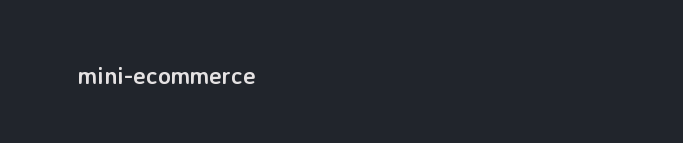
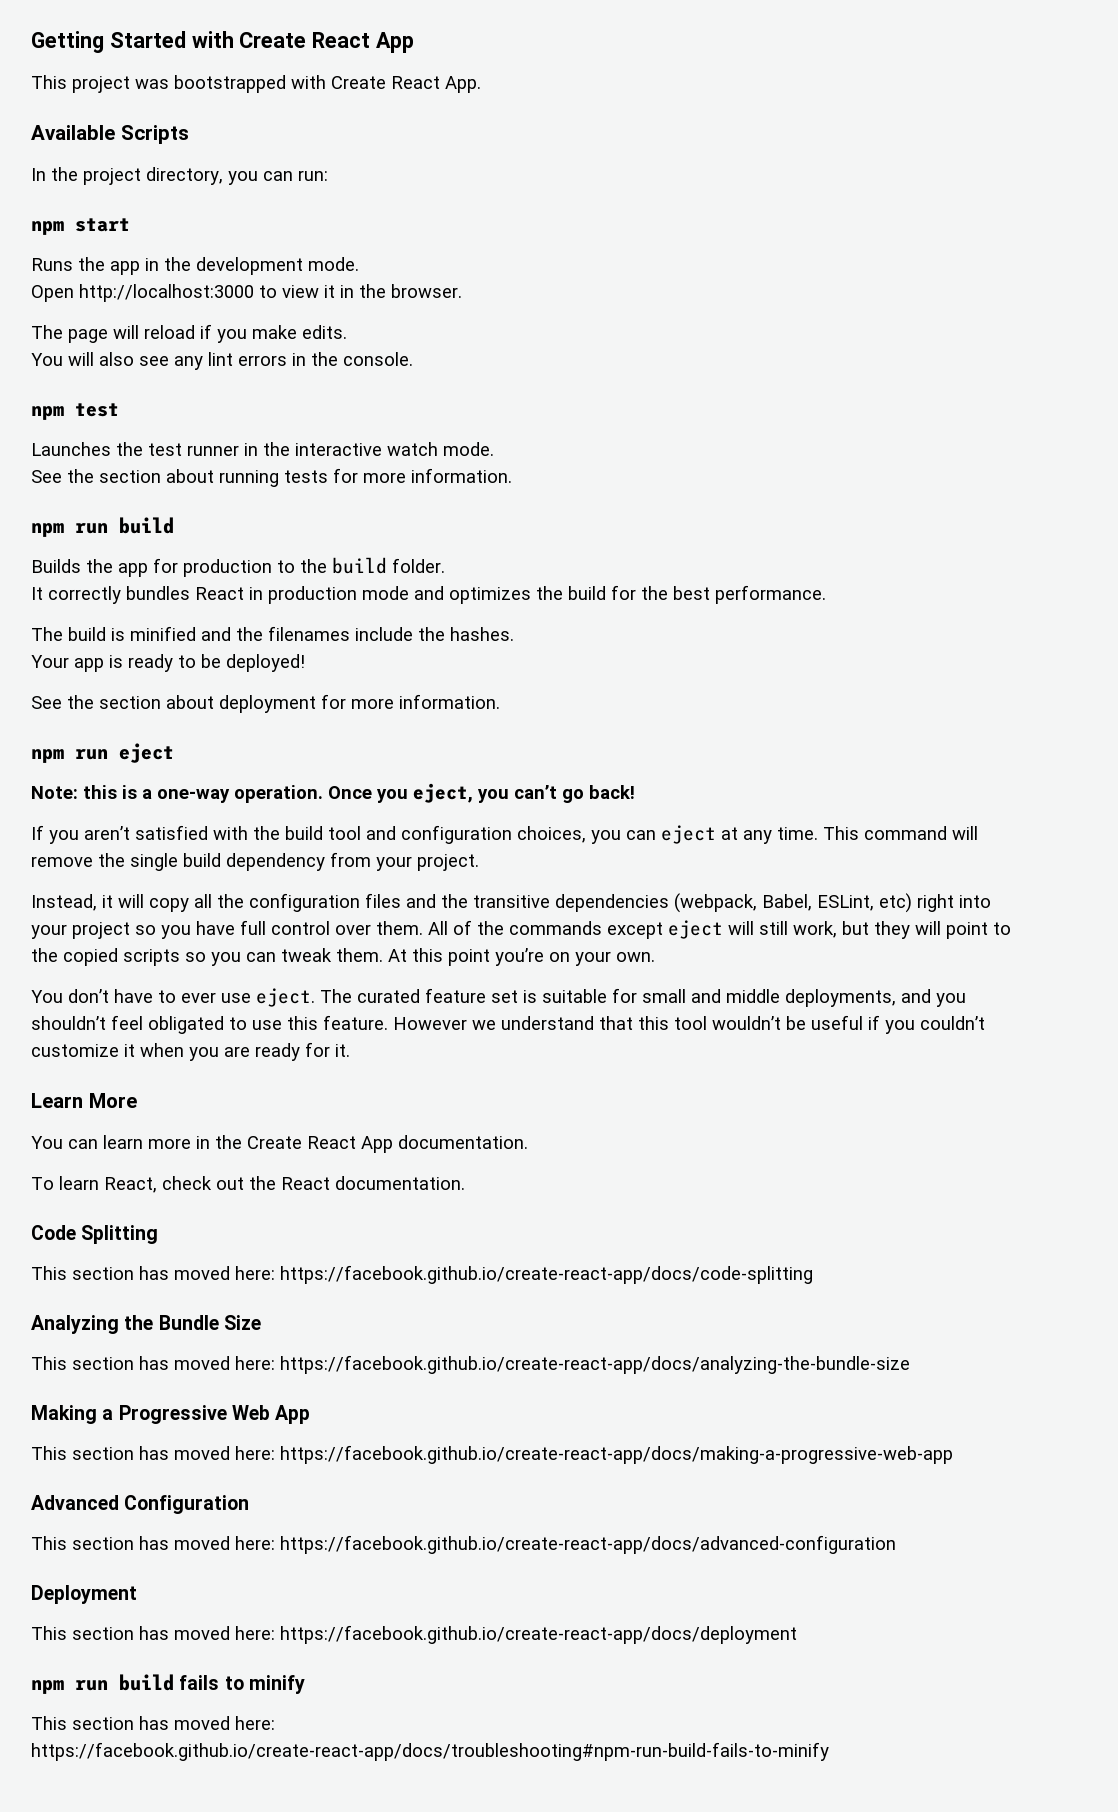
[78,67,256,84] mini-ecommerce -> [31,31,415,53] [31,75,481,93] [31,125,189,144] [31,167,328,185] [31,218,130,235] [31,257,359,275] [31,284,462,302] [31,324,347,343] [31,352,413,370] [31,403,119,420] [31,442,494,456] [31,468,512,487] [31,517,174,537] [31,557,445,577] [31,585,826,604] [31,626,514,641] [31,654,305,672] [31,694,500,713] [31,743,174,763] [31,783,635,803] [31,825,978,844] [31,852,479,871] [31,893,991,913] [31,920,1011,939] [31,948,655,966] [31,988,966,1007] [31,1015,985,1034] [31,1042,350,1061] [31,1093,137,1108] [31,1135,528,1153] [31,1176,465,1193] [31,1225,159,1244] [31,1265,813,1284] [31,1315,261,1334] [31,1355,910,1374] [31,1405,311,1424] [31,1445,953,1464] [31,1495,250,1514] [31,1535,896,1554] [31,1585,137,1604] [31,1625,797,1644] [31,1674,305,1694] [31,1716,275,1730] [31,1742,829,1761] Getting Started with Create React App // This project was bootstrapped with Create React App. // Available Scripts // In the project directory, you can run: // npm start // Runs the app in the development mode. // Open http://localhost:3000 to view it in the browser. // The page will reload if you make edits. // You will also see any lint errors in the console. // npm test // Launches the test runner in the interactive watch mode. // See the section about running tests for more information. // npm run build // Builds the app for production to the build folder. // It correctly bundles React in production mode and optimizes the build for the best performance. // The build is minified and the filenames include the hashes. // Your app is ready to be deployed! // See the section about deployment for more information. // npm run eject // Note: this is a one-way operation. Once you eject, you can’t go back! // If you aren’t satisfied with the build tool and configuration choices, you can eject at any time. This command will remove the single build dependency from your project. // Instead, it will copy all the configuration files and the transitive dependencies (webpack, Babel, ESLint, etc) right into your project so you have full control over them. All of the commands except eject will still work, but they will point to the copied scripts so you can tweak them. At this point you’re on your own. // You don’t have to ever use eject. The curated feature set is suitable for small and middle deployments, and you shouldn’t feel obligated to use this feature. However we understand that this tool wouldn’t be useful if you couldn’t customize it when you are ready for it. // Learn More // You can learn more in the Create React App documentation. // To learn React, check out the React documentation. // Code Splitting // This section has moved here: https://facebook.github.io/create-react-app/docs/code-splitting // Analyzing the Bundle Size // This section has moved here: https://facebook.github.io/create-react-app/docs/analyzing-the-bundle-size // Making a Progressive Web App // This section has moved here: https://facebook.github.io/create-react-app/docs/making-a-progressive-web-app // Advanced Configuration // This section has moved here: https://facebook.github.io/create-react-app/docs/advanced-configuration // Deployment // This section has moved here: https://facebook.github.io/create-react-app/docs/deployment // npm run build fails to minify // This section has moved here: https://facebook.github.io/create-react-app/docs/troubleshooting#npm-run-build-fails-to-minify

